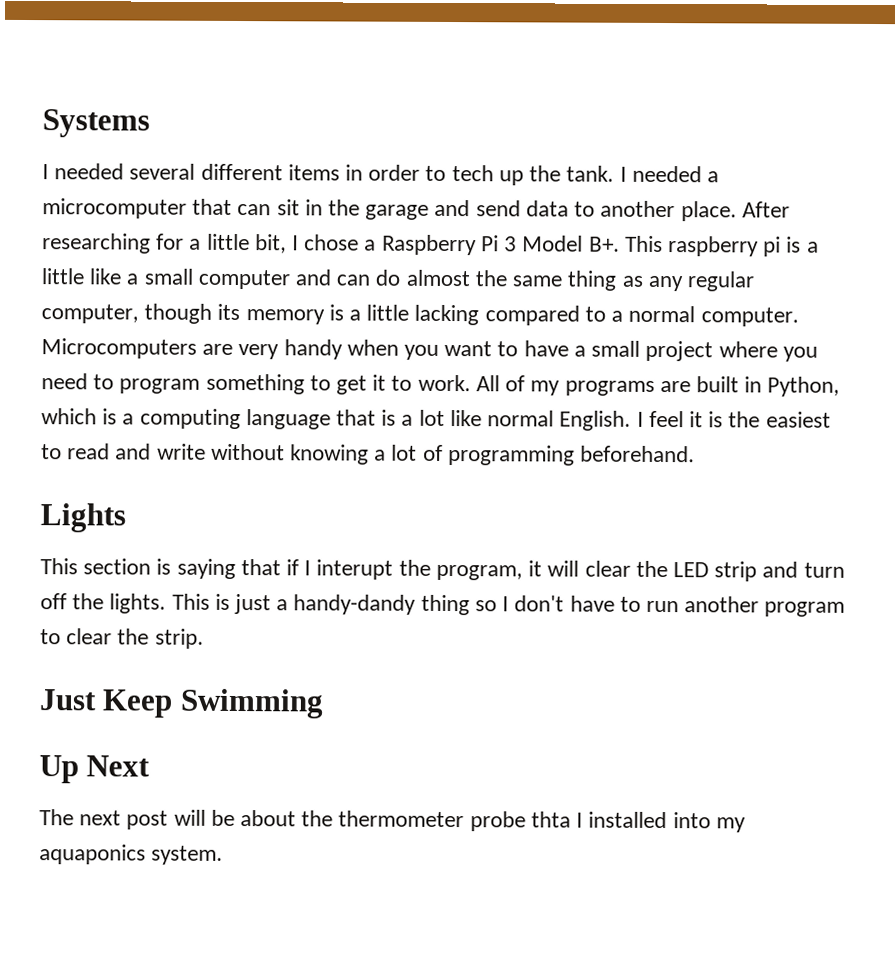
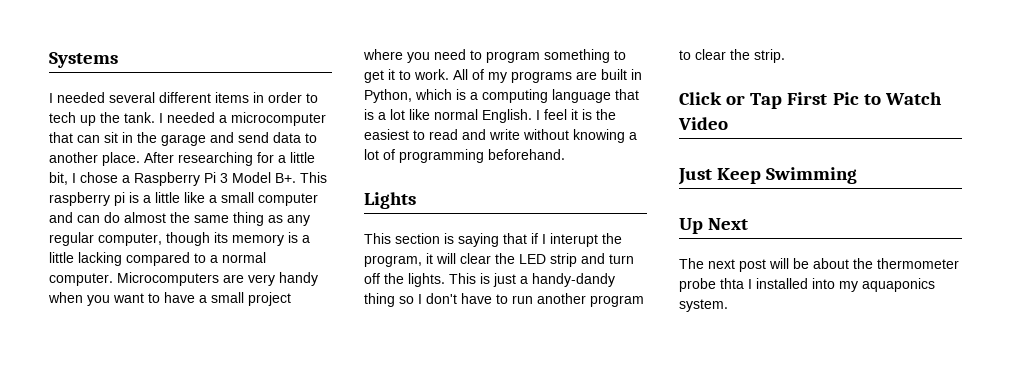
(204, 638) none -> [679,92,942,109] [678,117,728,130] // Click or Tap First Pic to Watch Video

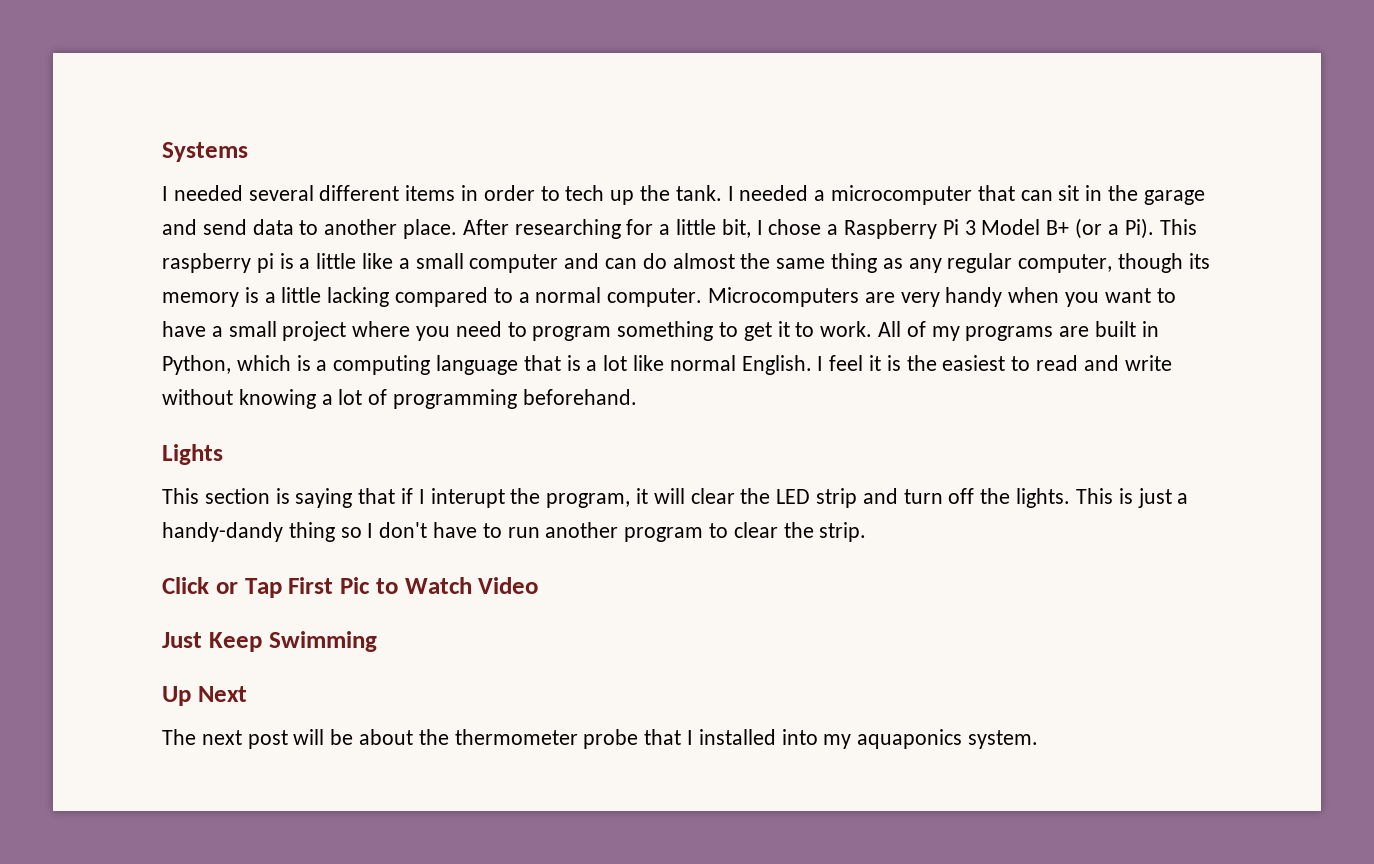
[275,173,296,183] B+. -> [1046,218,1154,239] B+ (or a Pi).
[720,278,744,289] thta -> [644,729,682,745] that

